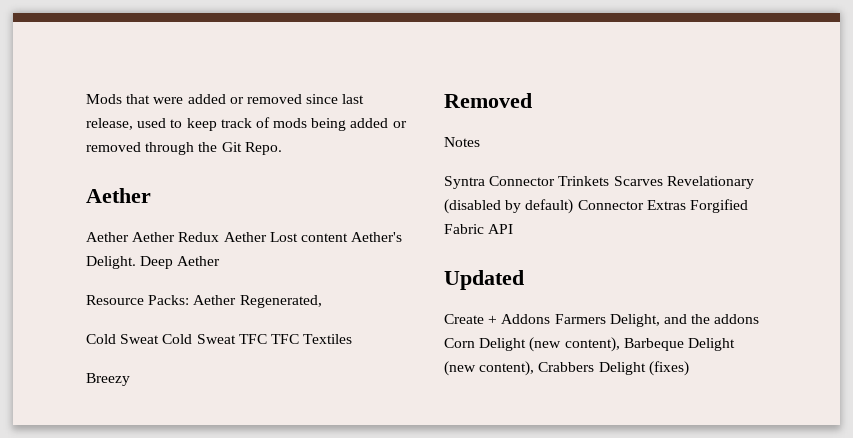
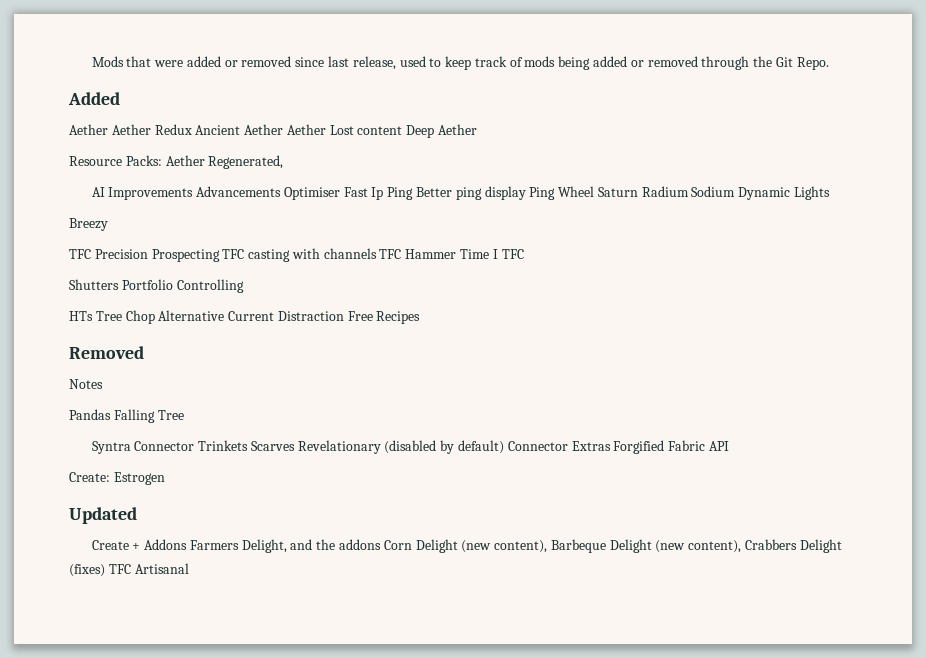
[86,188,151,203] Aether -> [68,92,120,105] Added
(220, 237) none -> [195,124,284,135] Ancient Aether
[351,232,403,242] [86,256,136,269] Aether's Delight. -> (403, 130) none
[86,334,353,344] [86,373,130,386] Cold Sweat Cold Sweat TFC TFC Textiles // Breezy -> [91,186,831,200] [69,218,108,231] [69,248,524,262] [69,279,244,293] [69,310,421,324] AI Improvements Advancements Optimiser Fast Ip Ping Better ping display Ping Wheel Saturn Radium Sodium Dynamic Lights // Breezy // TFC Precision Prospecting TFC casting with channels TFC Hammer Time I TFC // Shutters Portfolio Controlling // HTs Tree Chop Alternative Current Distraction Free Recipes
(480, 142) none -> [69,409,184,423] // Pandas Falling Tree
(514, 229) none -> [69,472,165,485] // Create: Estrogen
(689, 368) none -> [108,563,189,574] TFC Artisanal

